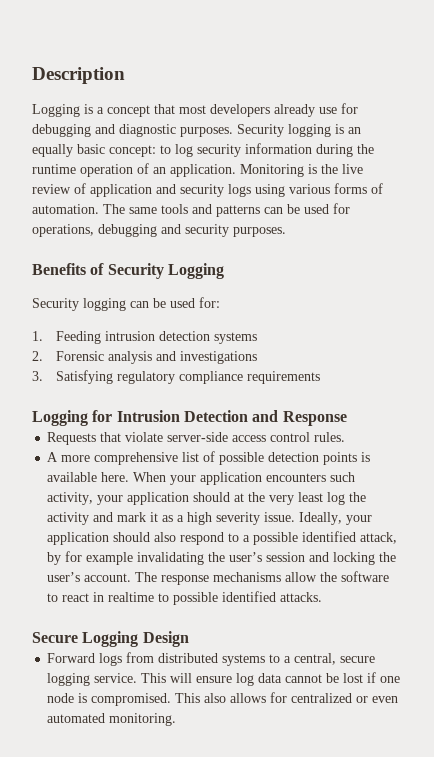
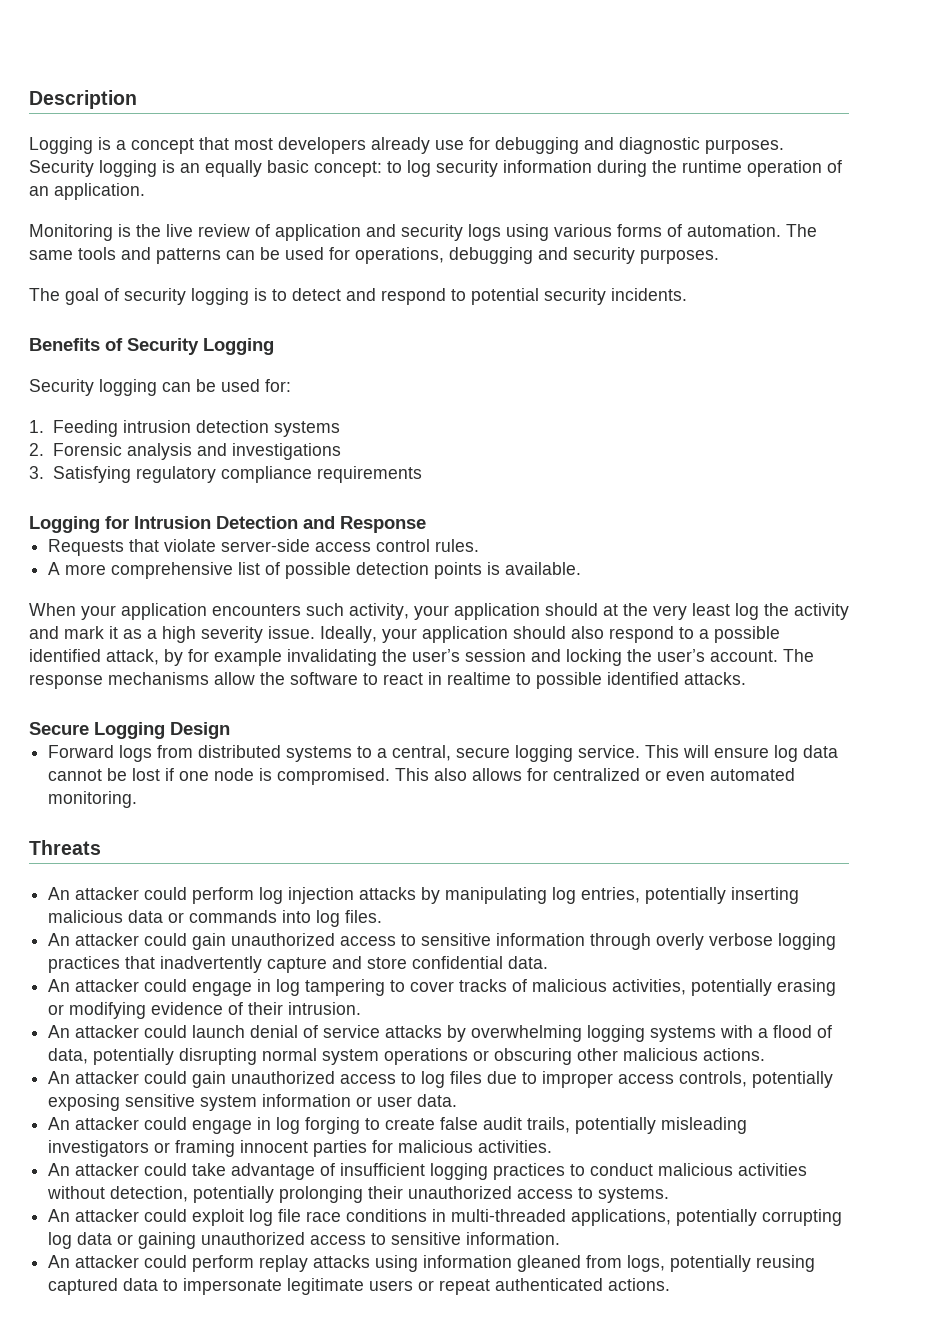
(236, 170) none -> (145, 191) //
(286, 232) none -> [29,288,687,305] // The goal of security logging is to detect and respond to potential security incidents.
[47,472,130,482] available here. -> [505,562,582,575] available. //
(177, 719) none -> [29,840,101,855] [48,887,800,904] [48,910,383,927] [48,933,837,950] [48,956,549,973] [48,979,837,996] [48,1002,362,1019] [48,1025,833,1042] [48,1048,766,1065] [48,1071,834,1088] [48,1094,458,1111] [48,1117,748,1134] [48,1140,553,1157] [48,1163,808,1180] [47,1186,670,1203] [48,1209,843,1226] [48,1232,561,1249] [48,1255,816,1272] [48,1278,671,1295] // Threats // An attacker could perform log injection attacks by manipulating log entries, potentially inserting malicious data or commands into log files. // An attacker could gain unauthorized access to sensitive information through overly verbose logging practices that inadvertently capture and store confidential data. // An attacker could engage in log tampering to cover tracks of malicious activities, potentially erasing or modifying evidence of their intrusion. // An attacker could launch denial of service attacks by overwhelming logging systems with a flood of data, potentially disrupting normal system operations or obscuring other malicious actions. // An attacker could gain unauthorized access to log files due to improper access controls, potentially exposing sensitive system information or user data. // An attacker could engage in log forging to create false audit trails, potentially misleading investigators or framing innocent parties for malicious activities. // An attacker could take advantage of insufficient logging practices to conduct malicious activities without detection, potentially prolonging their unauthorized access to systems. // An attacker could exploit log file race conditions in multi-threaded applications, potentially corrupting log data or gaining unauthorized access to sensitive information. // An attacker could perform replay attacks using information gleaned from logs, potentially reusing captured data to impersonate legitimate users or repeat authenticated actions.

